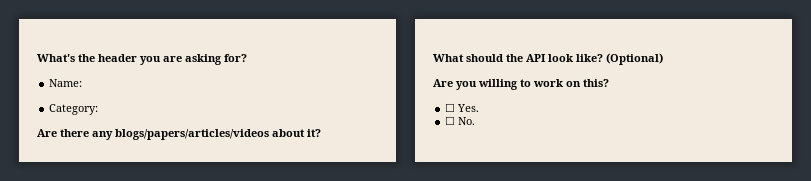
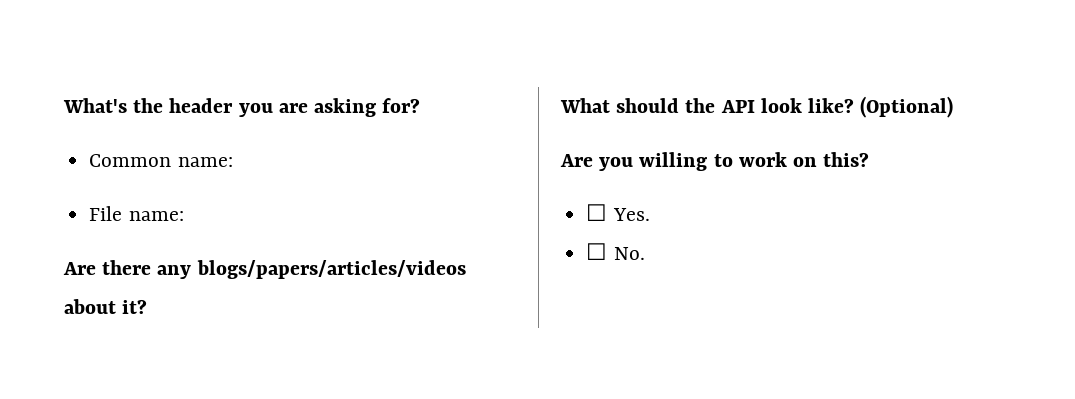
[49,79,83,87] [49,104,99,115] Name: // Category: -> [89,154,233,167] [89,206,184,221] Common name: // File name:

